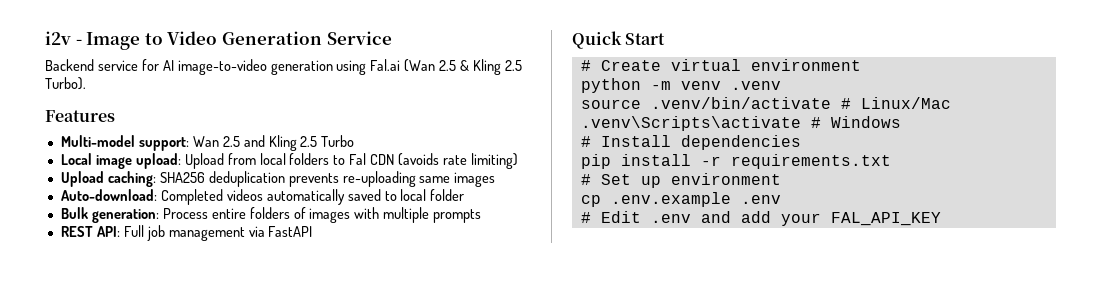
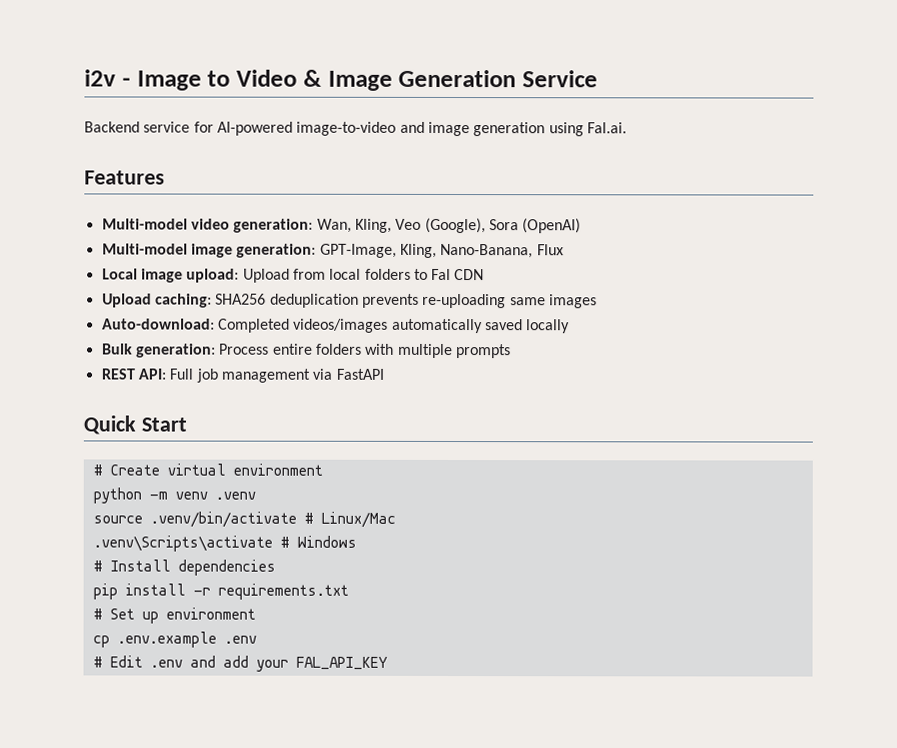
(218, 38) none -> [302,69,393,91] & Image
[162,59,522,75] [45,77,86,90] [45,110,115,122] [60,135,355,151] AI image-to-video generation using Fal.ai (Wan 2.5 & Kling 2.5 Turbo). // Features // Multi-model support: Wan 2.5 and Kling 2.5 Turbo -> [216,121,627,137] [84,170,165,185] [101,217,582,234] [101,243,564,259] AI-powered image-to-video and image generation using Fal.ai. // Features // Multi-model video generation: Wan, Kling, Veo (Google), Sora (OpenAI) // Multi-model image generation: GPT-Image, Kling, Nano-Banana, Flux
[398,153,518,169] (avoids rate limiting) -> (485, 275) none
[226,189,263,201] videos -> [293,318,389,333] videos/images
[384,189,465,201] to local folder -> [526,319,571,334] locally
[293,207,351,223] of images -> (362, 349) none

